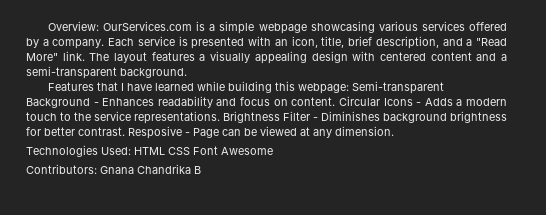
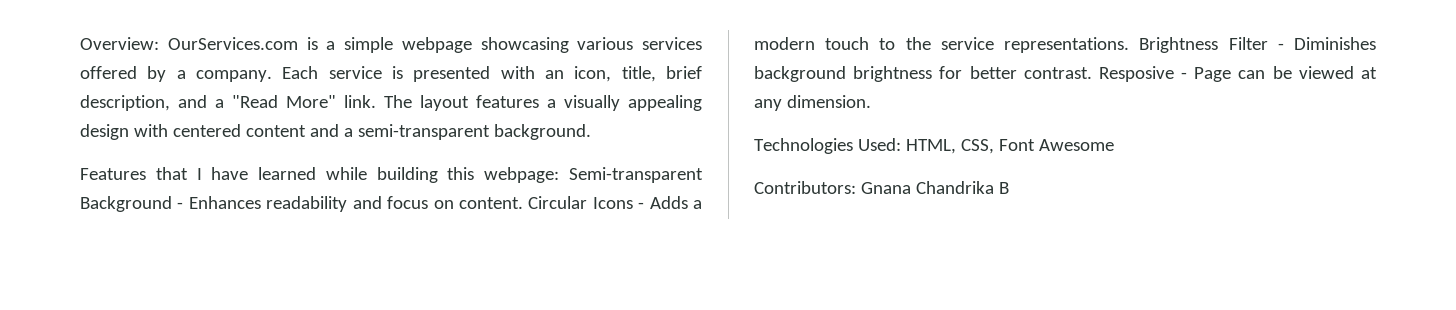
[134,147,190,155] HTML CSS -> [905,139,994,154] HTML, CSS,

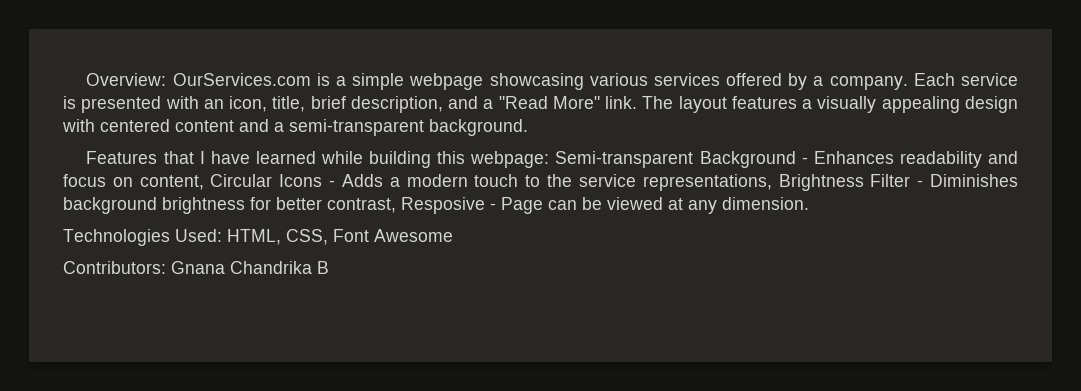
[458,197,523,209] content. -> [139,175,204,190] content,
[1004,37,1130,53] representations. -> [642,174,772,191] representations,
[1023,67,1092,79] contrast. -> [327,198,396,213] contrast,

